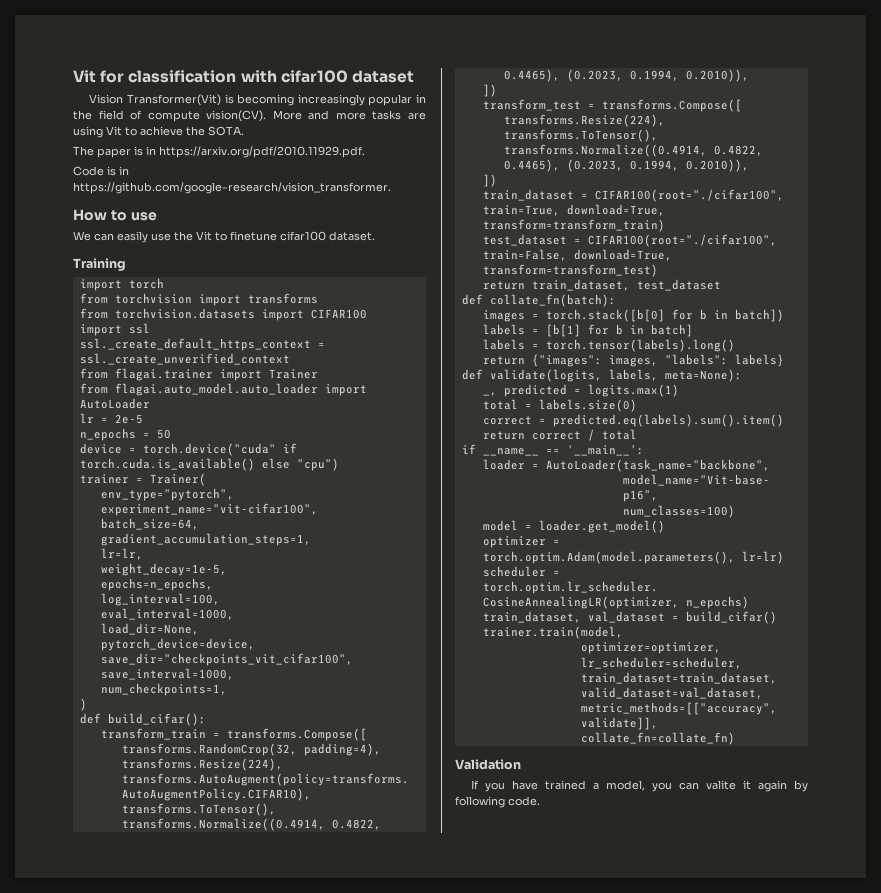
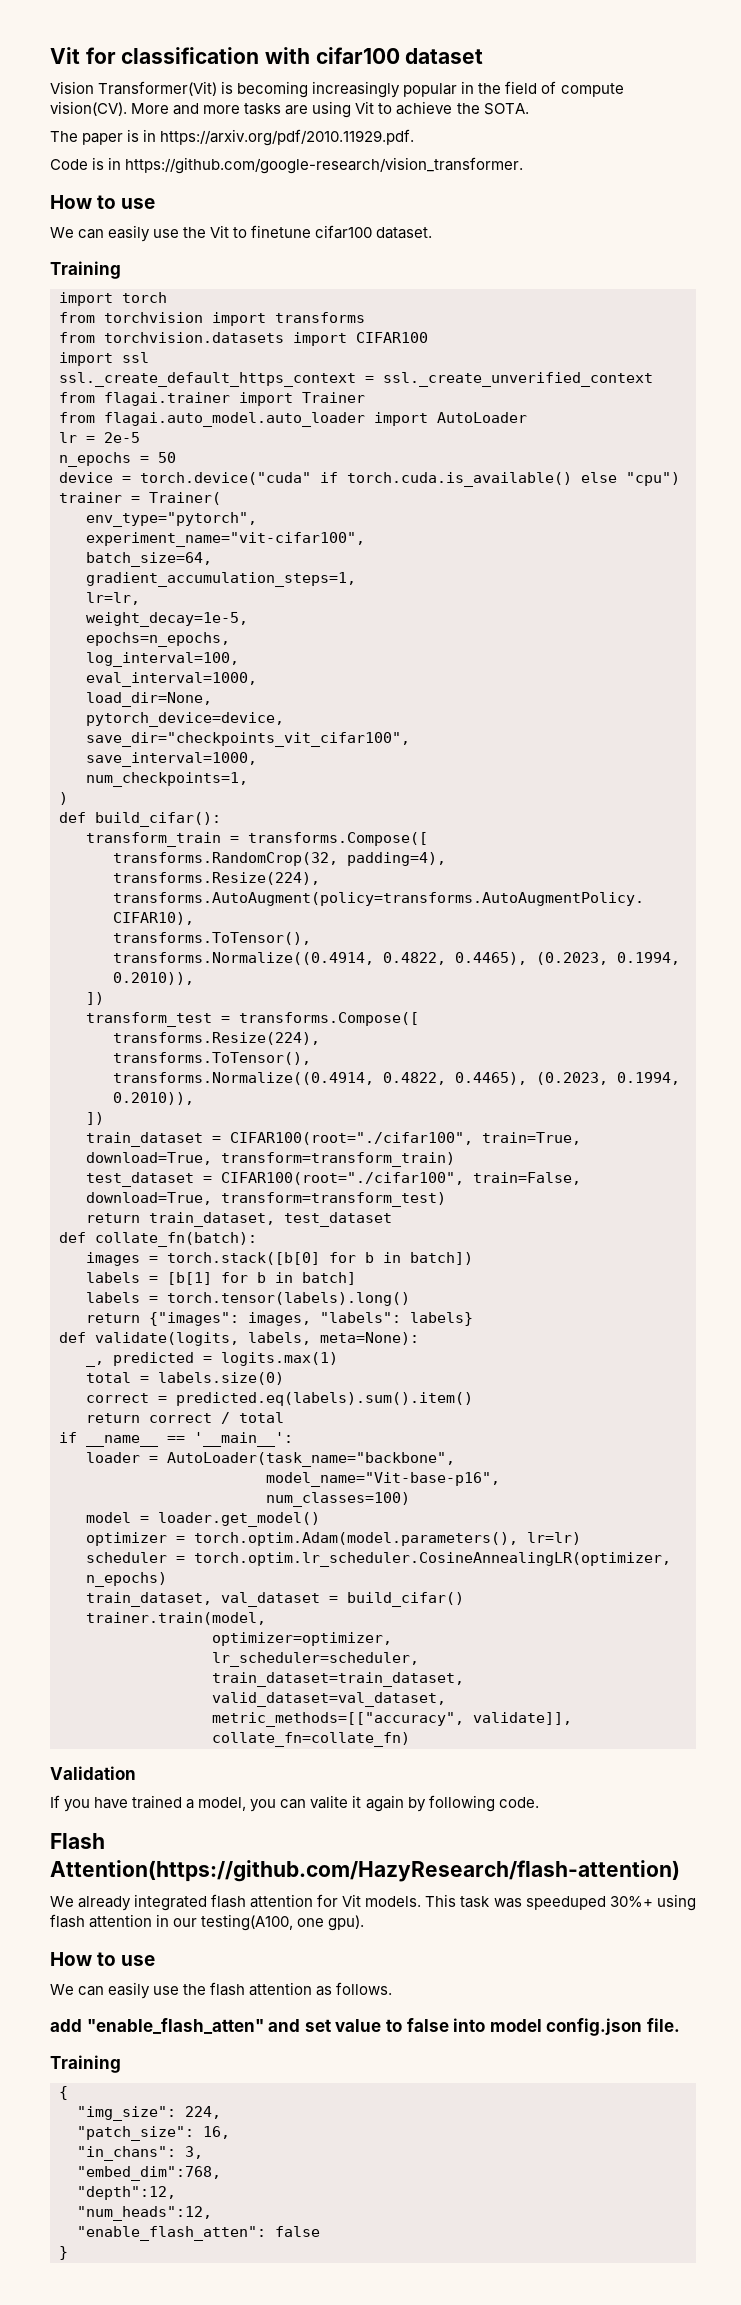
(540, 801) none -> [50,1833,105,1849] [50,1860,680,1882] [50,1894,696,1911] [50,1914,365,1931] [50,1952,156,1966] [50,1982,393,1999] [50,2018,680,2036] [50,2055,121,2073] [59,2086,68,2100] [77,2106,221,2121] [77,2126,230,2141] [77,2146,203,2161] [77,2166,221,2181] [77,2186,176,2200] [77,2206,212,2221] [77,2226,320,2241] [59,2246,68,2260] // Flash Attention(https://github.com/HazyResearch/flash-attention) // We already integrated flash attention for Vit models. This task was speeduped 30%+ using flash attention in our testing(A100, one gpu). // How to use // We can easily use the flash attention as follows. // add "enable_flash_atten" and set value to false into model config.json file. // Training // { // "img_size": 224, // "patch_size": 16, // "in_chans": 3, // "embed_dim":768, // "depth":12, // "num_heads":12, // "enable_flash_atten": false // }

